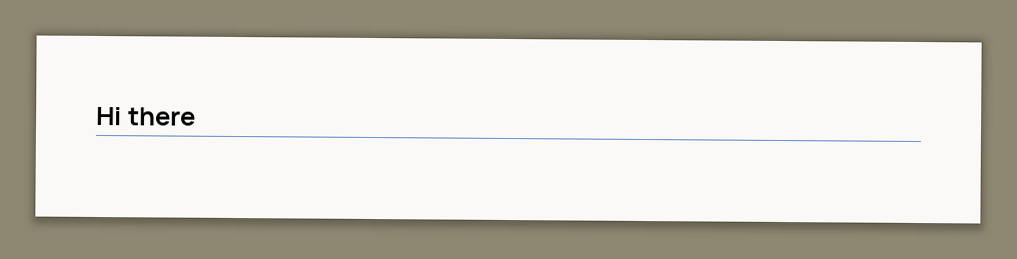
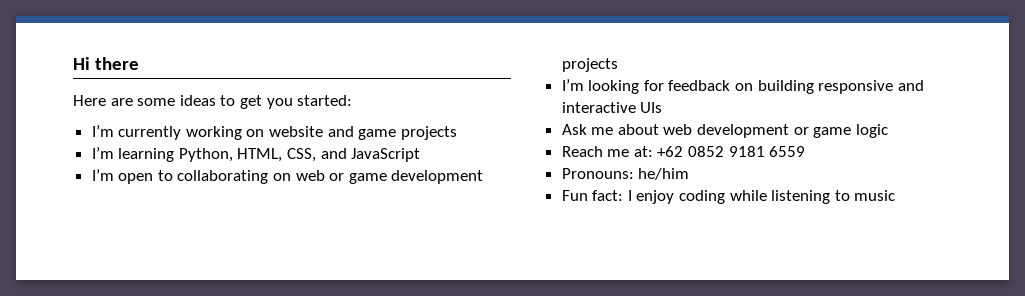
(196, 116) none -> [73,95,353,109] [91,125,457,140] [91,147,421,162] [91,169,484,184] [561,58,618,72] [561,79,924,94] [561,102,663,113] [561,124,888,138] [561,146,806,157] [561,168,690,180] [561,190,896,204] // Here are some ideas to get you started: // I’m currently working on website and game projects // I’m learning Python, HTML, CSS, and JavaScript // I’m open to collaborating on web or game development projects // I’m looking for feedback on building responsive and interactive UIs // Ask me about web development or game logic // Reach me at: +62 0852 9181 6559 // Pronouns: he/him // Fun fact: I enjoy coding while listening to music

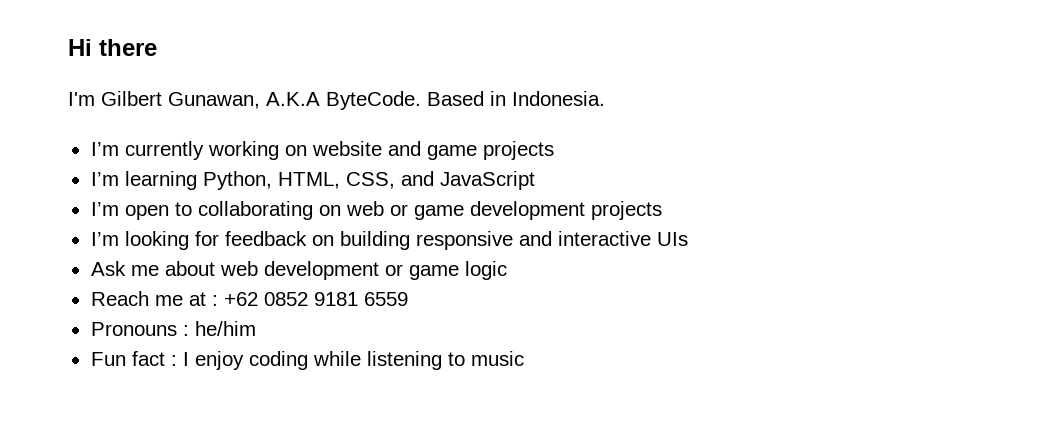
[73,95,353,109] Here are some ideas to get you started: -> [68,91,605,110] I'm Gilbert Gunawan, A.K.A ByteCode. Based in Indonesia.
[633,146,653,157] at: -> [188,292,218,306] at :
[561,168,634,179] Pronouns: -> [90,322,189,336] Pronouns :
[592,190,624,201] fact: -> [131,351,177,366] fact :

